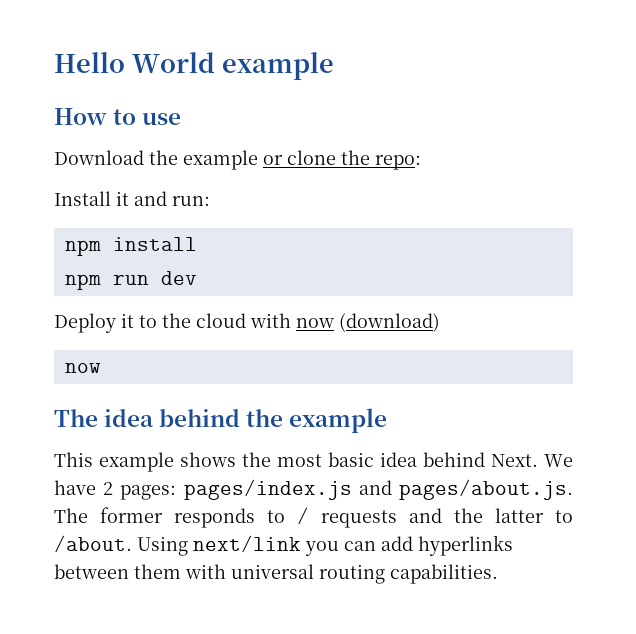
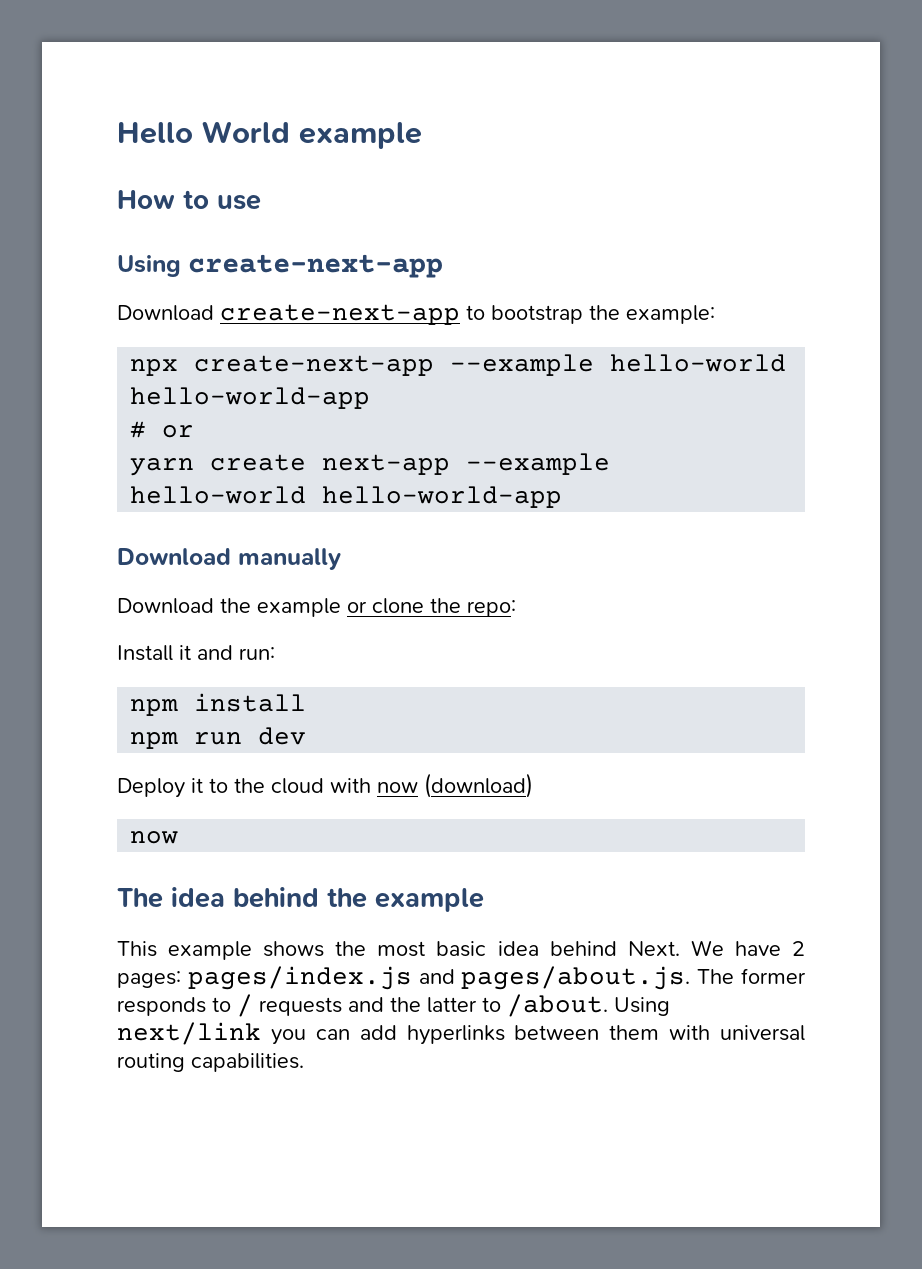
(182, 118) none -> [117,254,443,278] [117,304,715,325] [130,354,787,376] [130,387,371,409] [130,421,195,438] [130,453,611,476] [130,486,563,508] [117,548,341,570] // Using create-next-app // Download create-next-app to bootstrap the example: // npx create-next-app --example hello-world hello-world-app // # or // yarn create next-app --example hello-world hello-world-app // Download manually

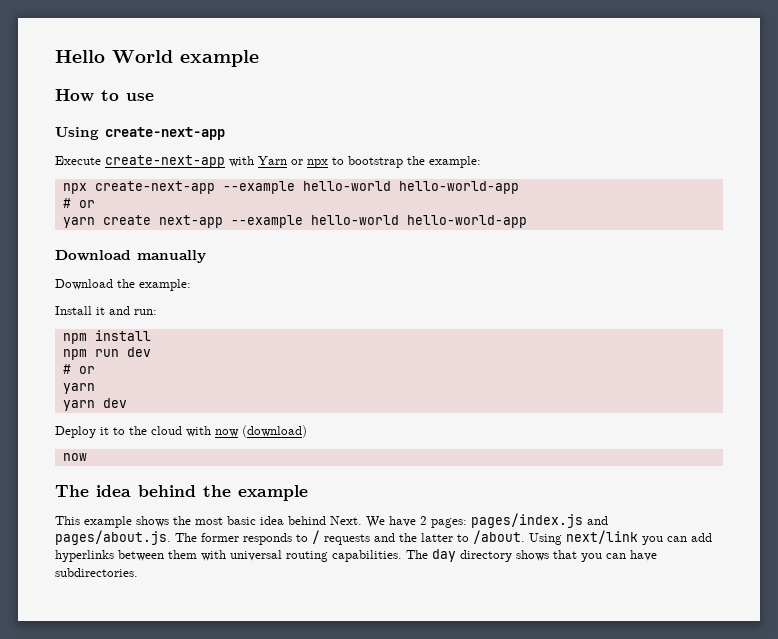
[117,304,460,325] Download create-next-app -> [55,155,328,168] Execute create-next-app with Yarn or npx
[257,598,516,617] example or clone the repo: -> [139,279,191,291] example:
(307, 736) none -> [62,364,95,374] [62,383,95,394] [62,398,127,411] // # or // yarn // yarn dev
(304, 1062) none -> [406,549,657,562] [55,568,138,577] The day directory shows that you can have subdirectories.

